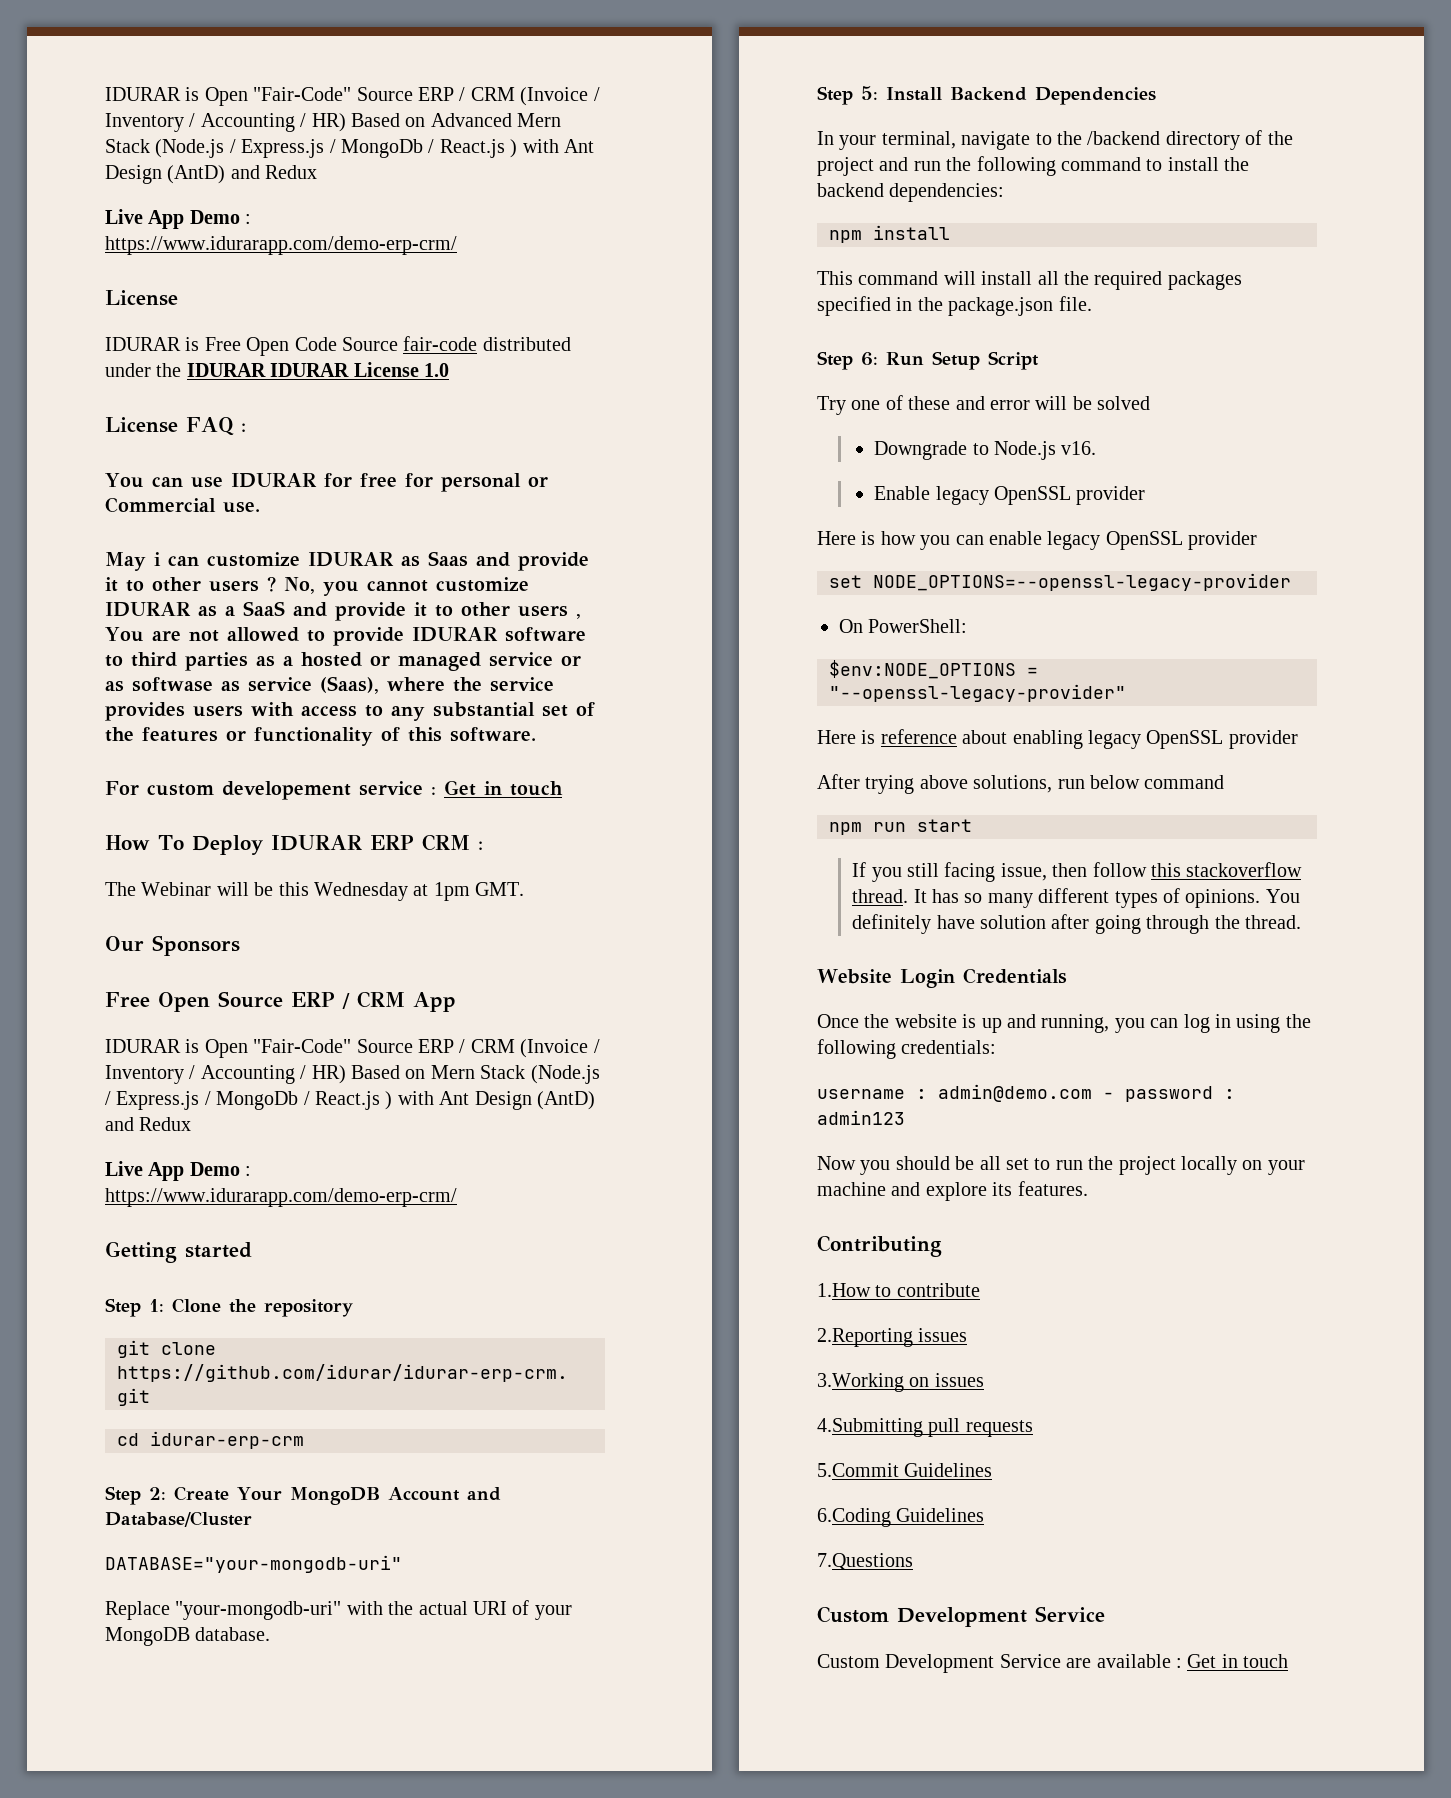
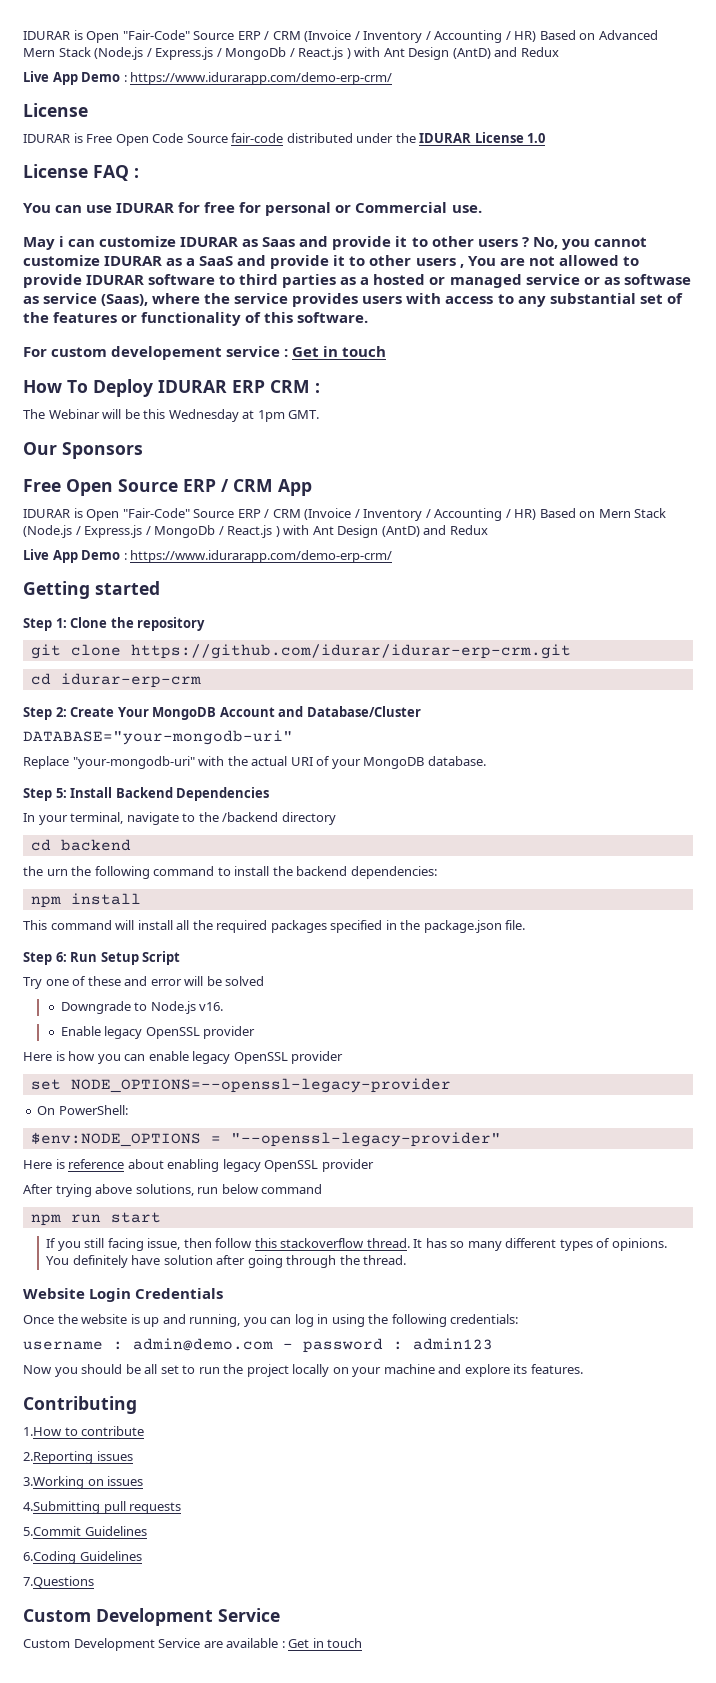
[270,363,350,377] IDURAR -> (472, 138) none
[1245,130,1293,145] [817,157,941,176] of the project and run -> [30,839,131,851] [23,866,68,876] // cd backend // the urn

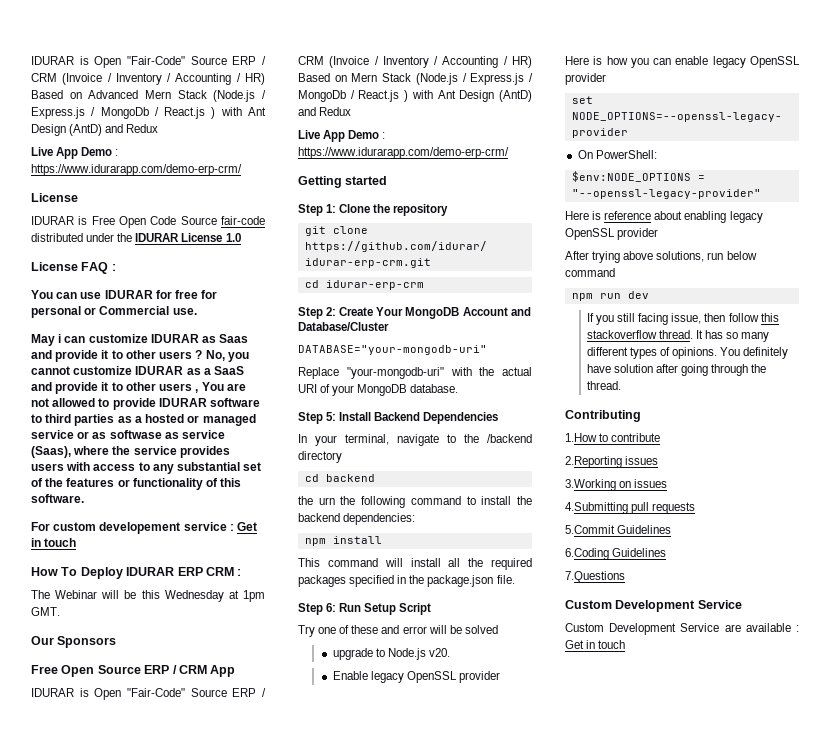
[60,1001,131,1014] Downgrade -> [332,648,373,660] upgrade
[199,1002,224,1011] v16. -> [428,648,450,657] v20.
[110,1212,161,1223] start -> [627,291,649,299] dev
[23,1288,224,1302] [23,1314,519,1327] [23,1338,493,1353] [23,1364,583,1377] // Website Login Credentials // Once the website is up and running, you can log in using the following credentials: // username : admin@demo.com - password : admin123 // Now you should be all set to run the project locally on your machine and explore its features. -> (621, 385) none

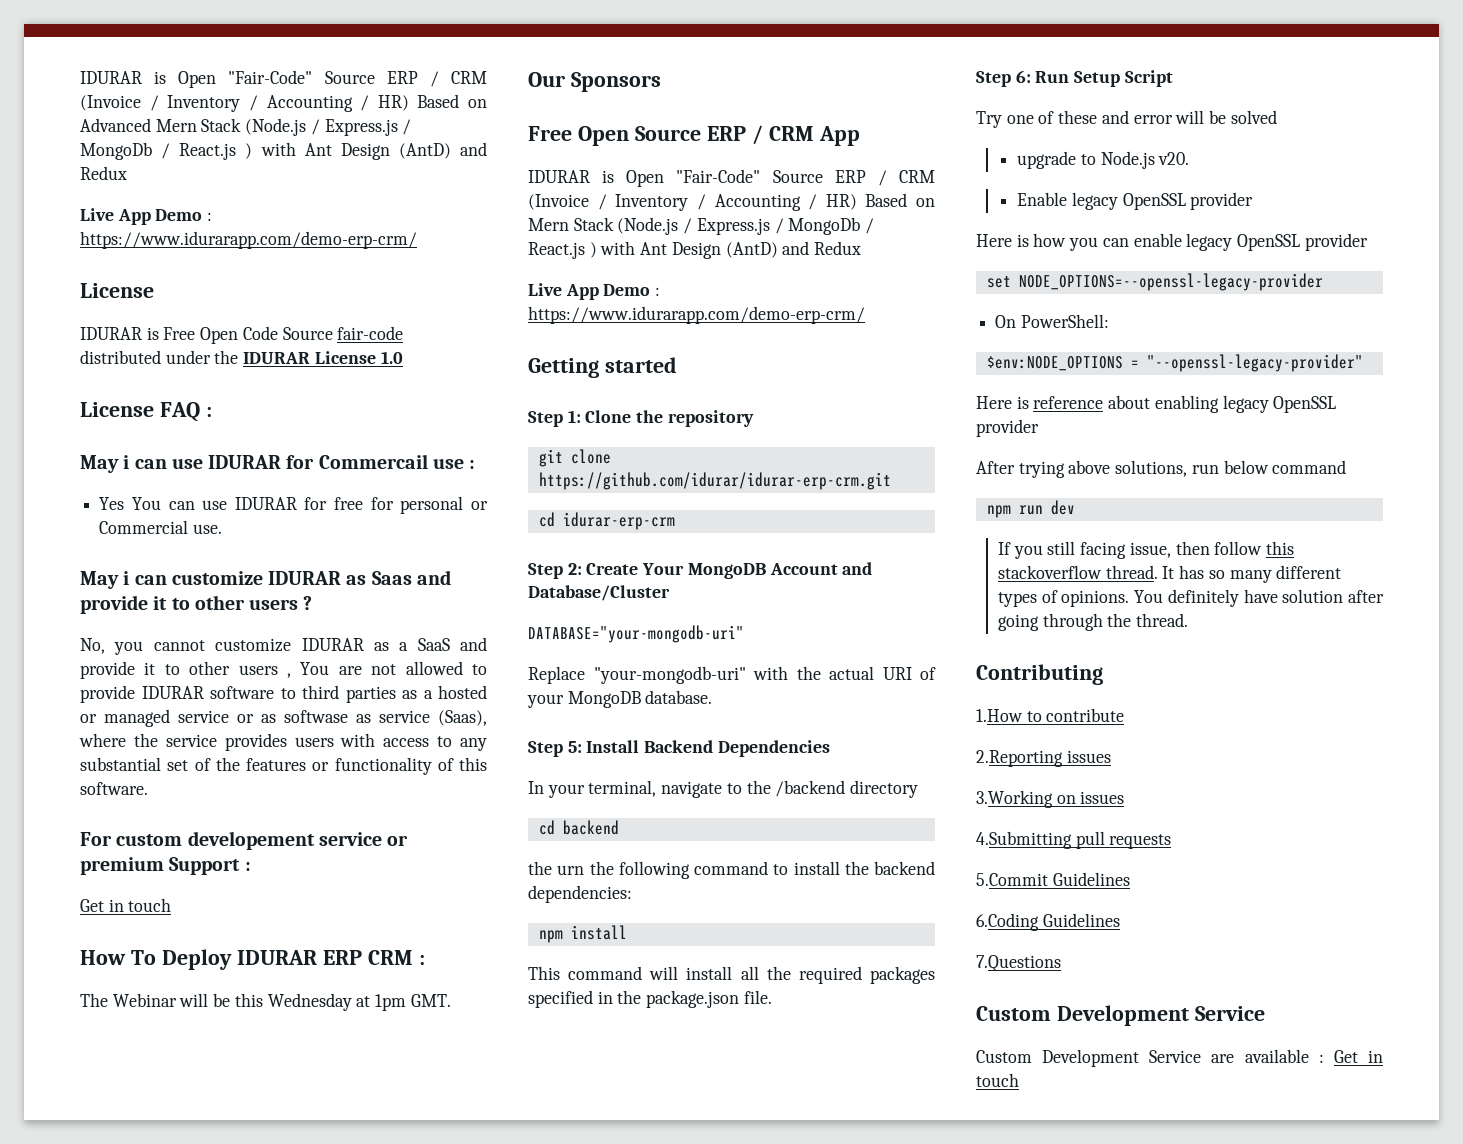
(116, 267) none -> [80,454,476,473] [99,497,125,510] May i can use IDURAR for Commercail use : // Yes
(203, 354) none -> (313, 603) //
[229,524,234,531] : -> [387,835,409,846] [80,857,251,875] or premium Support : //

